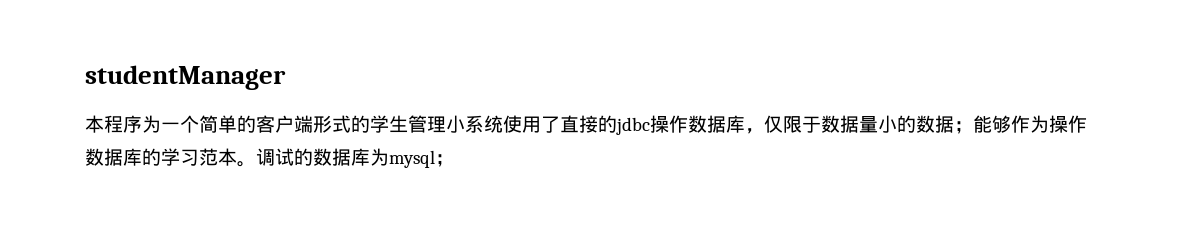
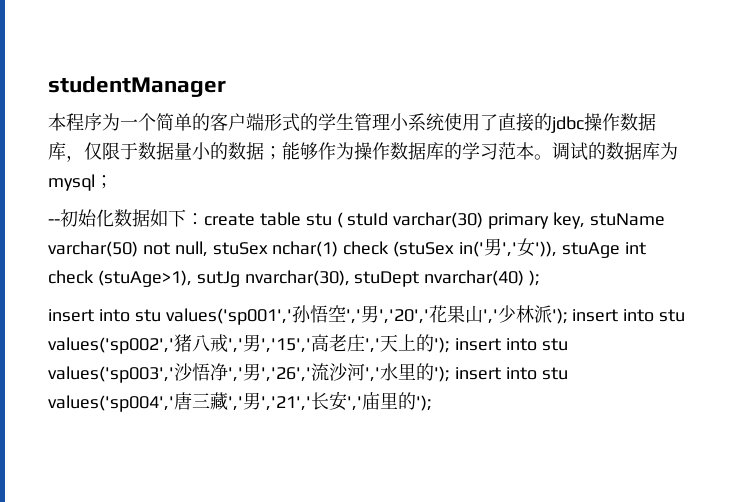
(454, 160) none -> [48,209,665,229] [48,238,646,258] [48,270,541,287] [48,305,686,325] [48,334,568,354] [48,363,568,383] [48,391,432,412] // --初始化数据如下：create table stu ( stuId varchar(30) primary key, stuName varchar(50) not null, stuSex nchar(1) check (stuSex in('男','女')), stuAge int check (stuAge>1), sutJg nvarchar(30), stuDept nvarchar(40) ); // insert into stu values('sp001','孙悟空','男','20','花果山','少林派'); insert into stu values('sp002','猪八戒','男','15','高老庄','天上的'); insert into stu values('sp003','沙悟净','男','26','流沙河','水里的'); insert into stu values('sp004','唐三藏','男','21','长安','庙里的');

